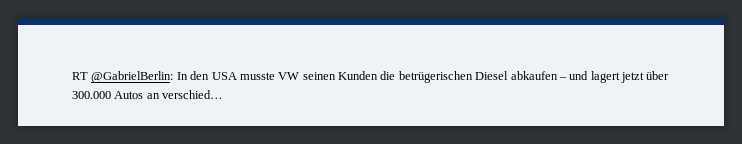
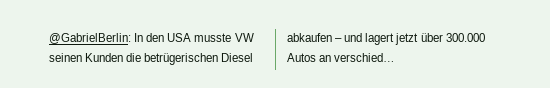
[72,72,88,80] RT -> (49, 38) none

